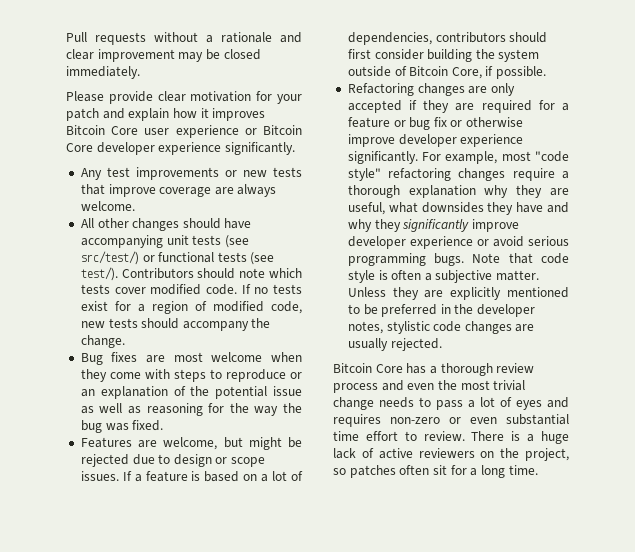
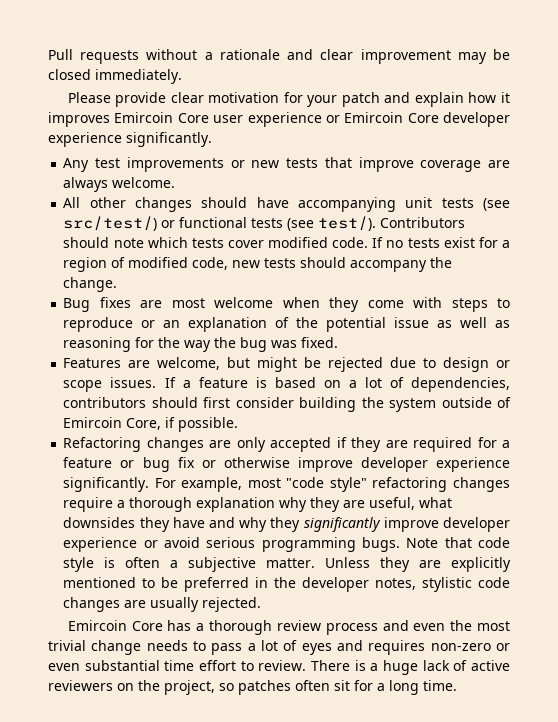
[66,125,105,135] Bitcoin -> [114,112,174,123] Emircoin
[263,125,302,135] Bitcoin -> [344,112,404,123] Emircoin
[409,66,449,76] Bitcoin -> [63,417,123,428] Emircoin
[333,363,372,373] Bitcoin -> [67,620,127,631] Emircoin

